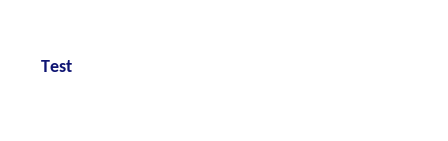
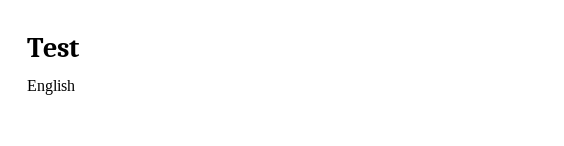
(72, 66) none -> [27,80,75,95] // English

